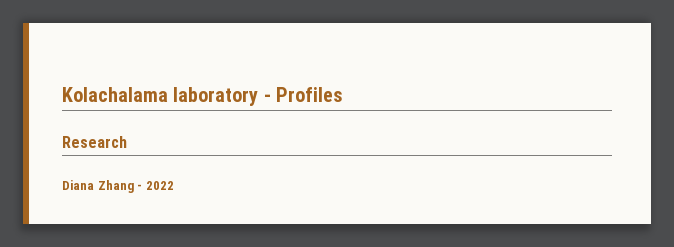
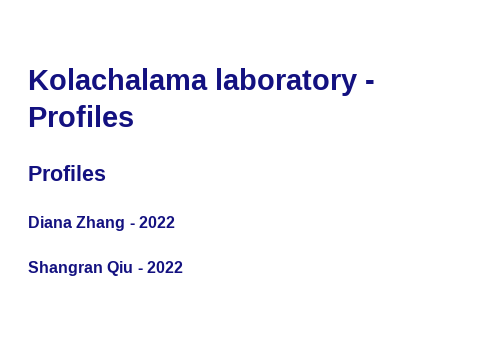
[62,136,127,148] Research -> [28,165,106,181] Profiles
(174, 185) none -> [28,261,183,276] // Shangran Qiu - 2022

